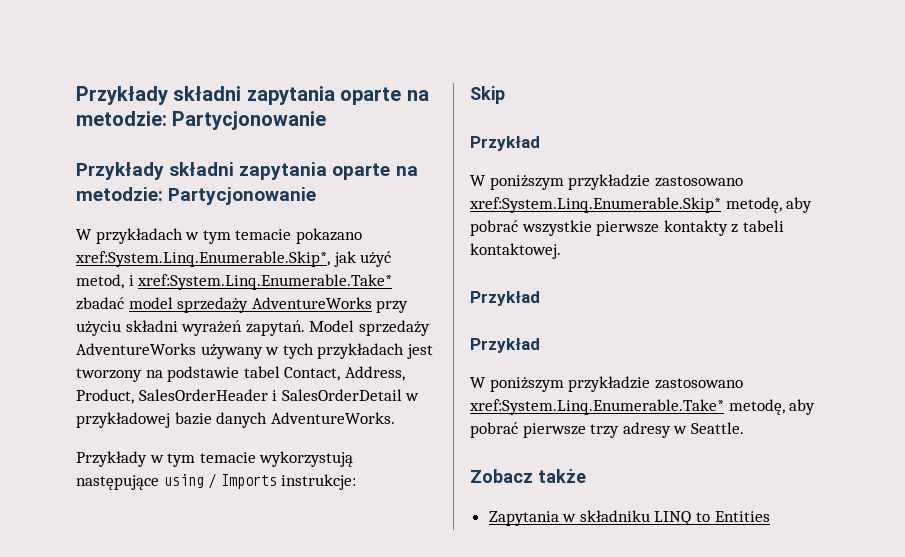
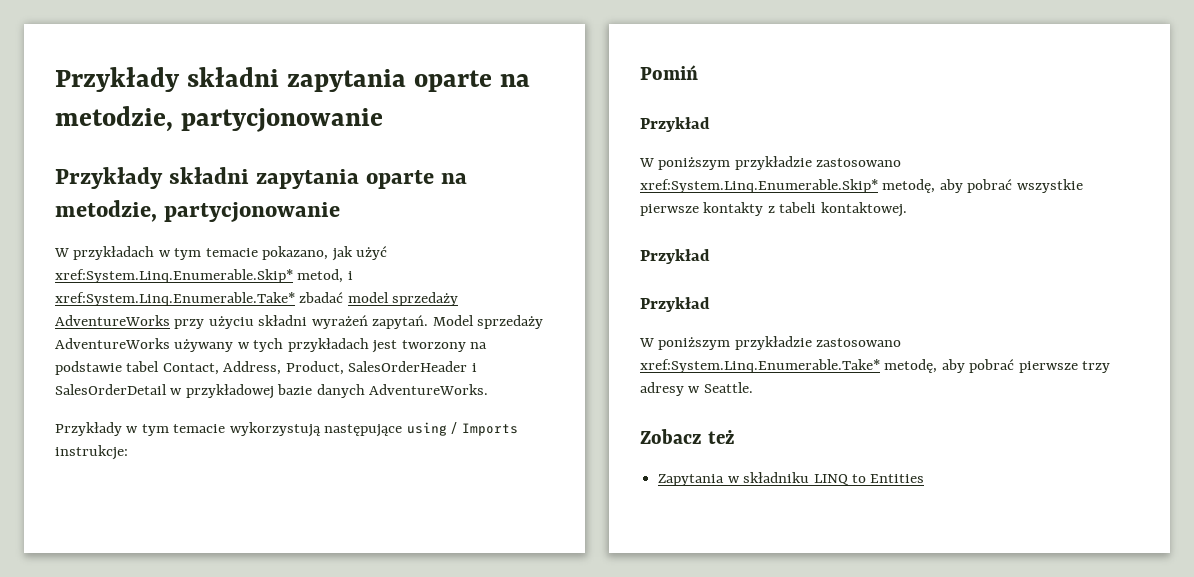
[76,86,429,105] [76,111,327,130] [76,162,418,180] [76,187,317,205] Przykłady składni zapytania oparte na metodzie: Partycjonowanie // Przykłady składni zapytania oparte na metodzie: Partycjonowanie -> [55,67,531,92] [55,106,384,132] [55,167,468,189] [55,200,341,222] Przykłady składni zapytania oparte na metodzie, partycjonowanie // Przykłady składni zapytania oparte na metodzie, partycjonowanie
[295,228,362,244] [75,251,330,267] pokazano xref:System.Linq.Enumerable.Skip*, -> [262,246,329,260] pokazano,
(392, 259) none -> [55,269,293,283] xref:System.Linq.Enumerable.Skip*
[470,86,505,104] Skip -> [640,65,698,80] Pomiń
[537,469,586,483] także -> [707,430,735,444] też

